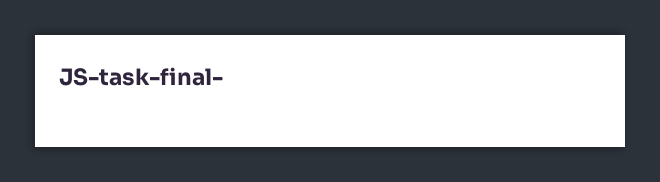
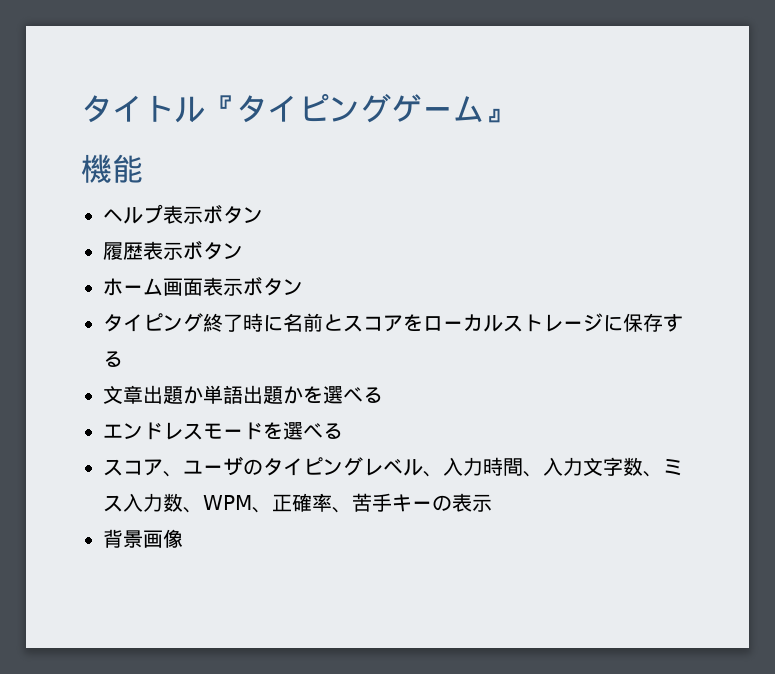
[59,67,223,86] JS-task-final- -> [81,93,515,123] [81,154,143,183] [103,204,263,224] [103,240,243,260] [103,276,303,296] [103,313,683,332] [103,351,123,367] [103,385,383,404] [103,422,343,440] [103,456,683,477] [103,493,492,513] [103,529,183,548] タイトル『タイピングゲーム』 // 機能 // ヘルプ表示ボタン // 履歴表示ボタン // ホーム画面表示ボタン // タイピング終了時に名前とスコアをローカルストレージに保存する // 文章出題か単語出題かを選べる // エンドレスモードを選べる // スコア、ユーザのタイピングレベル、入力時間、入力文字数、ミス入力数、WPM、正確率、苦手キーの表示 // 背景画像

